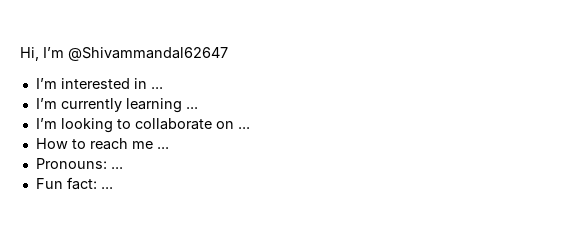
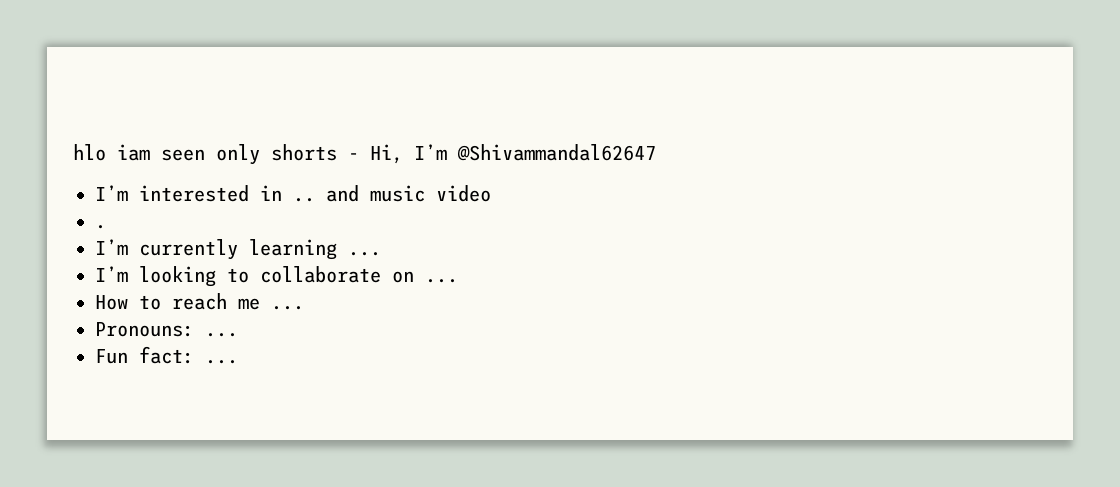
(20, 54) none -> [73,144,359,165] hlo iam seen only shorts -
[150,87,163,89] ... -> [293,185,491,202] [95,225,106,229] .. and music video // .

